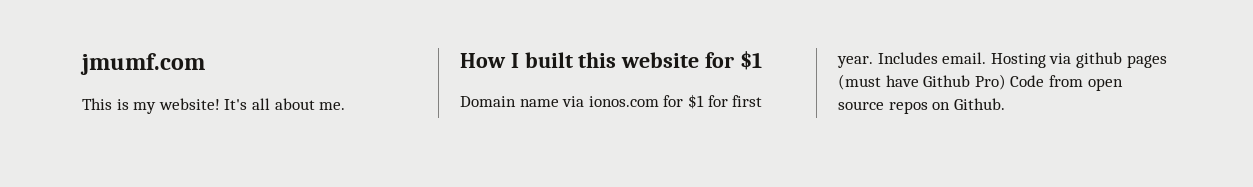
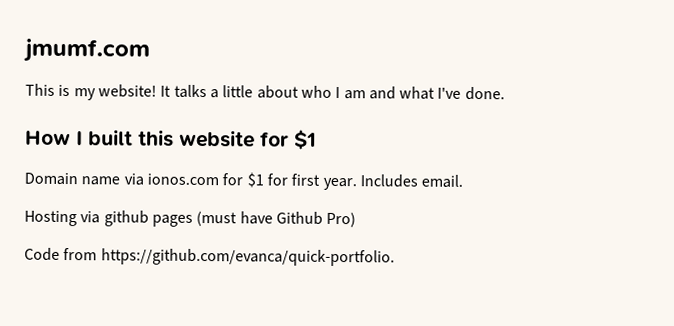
[224,98,346,110] It's all about me. -> [160,84,505,101] It talks a little about who I am and what I've done.
(987, 58) none -> (464, 181) //
(1006, 82) none -> (357, 219) //
[1087,78,1123,91] [838,98,1005,114] open source repos on Github. -> [100,248,395,267] https://github.com/evanca/quick-portfolio.

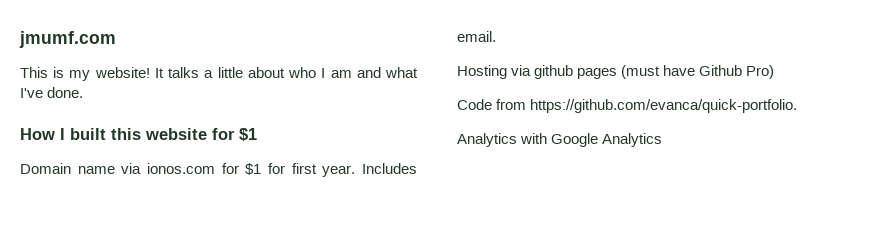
(395, 257) none -> [457,133,663,147] // Analytics with Google Analytics

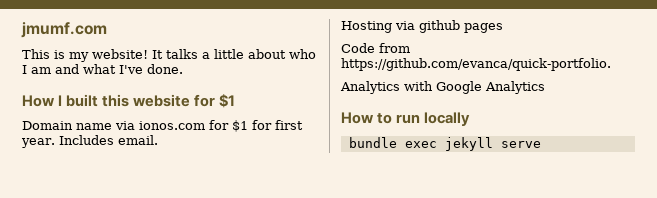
[621,65,775,79] (must have Github Pro) -> (503, 28) none
(663, 140) none -> [341,112,471,126] [348,137,541,151] // How to run locally // bundle exec jekyll serve

